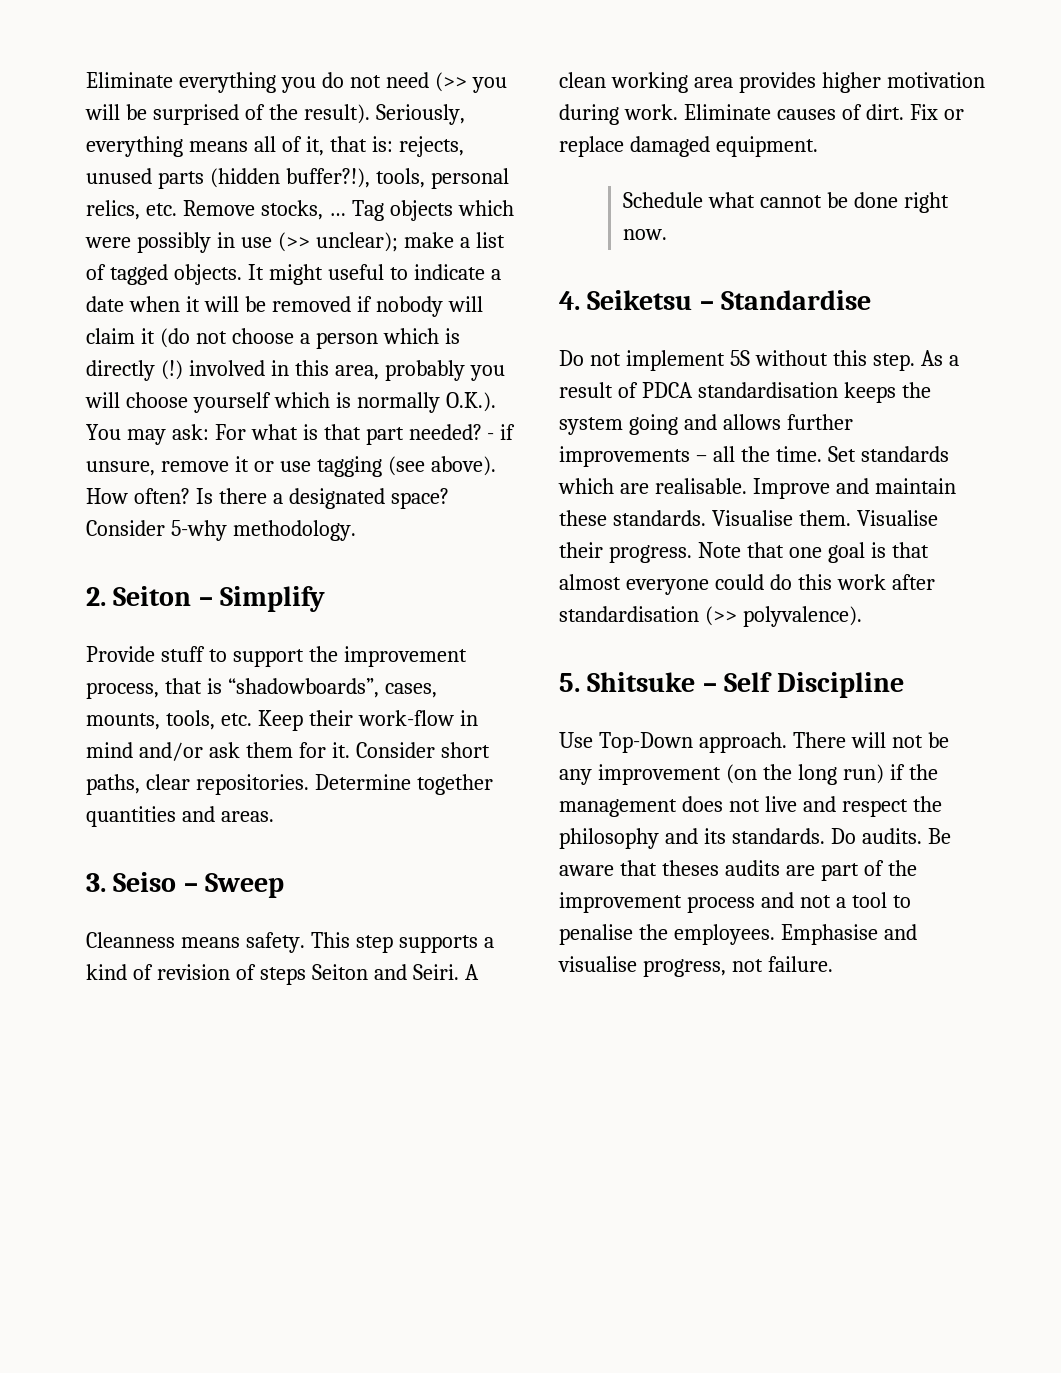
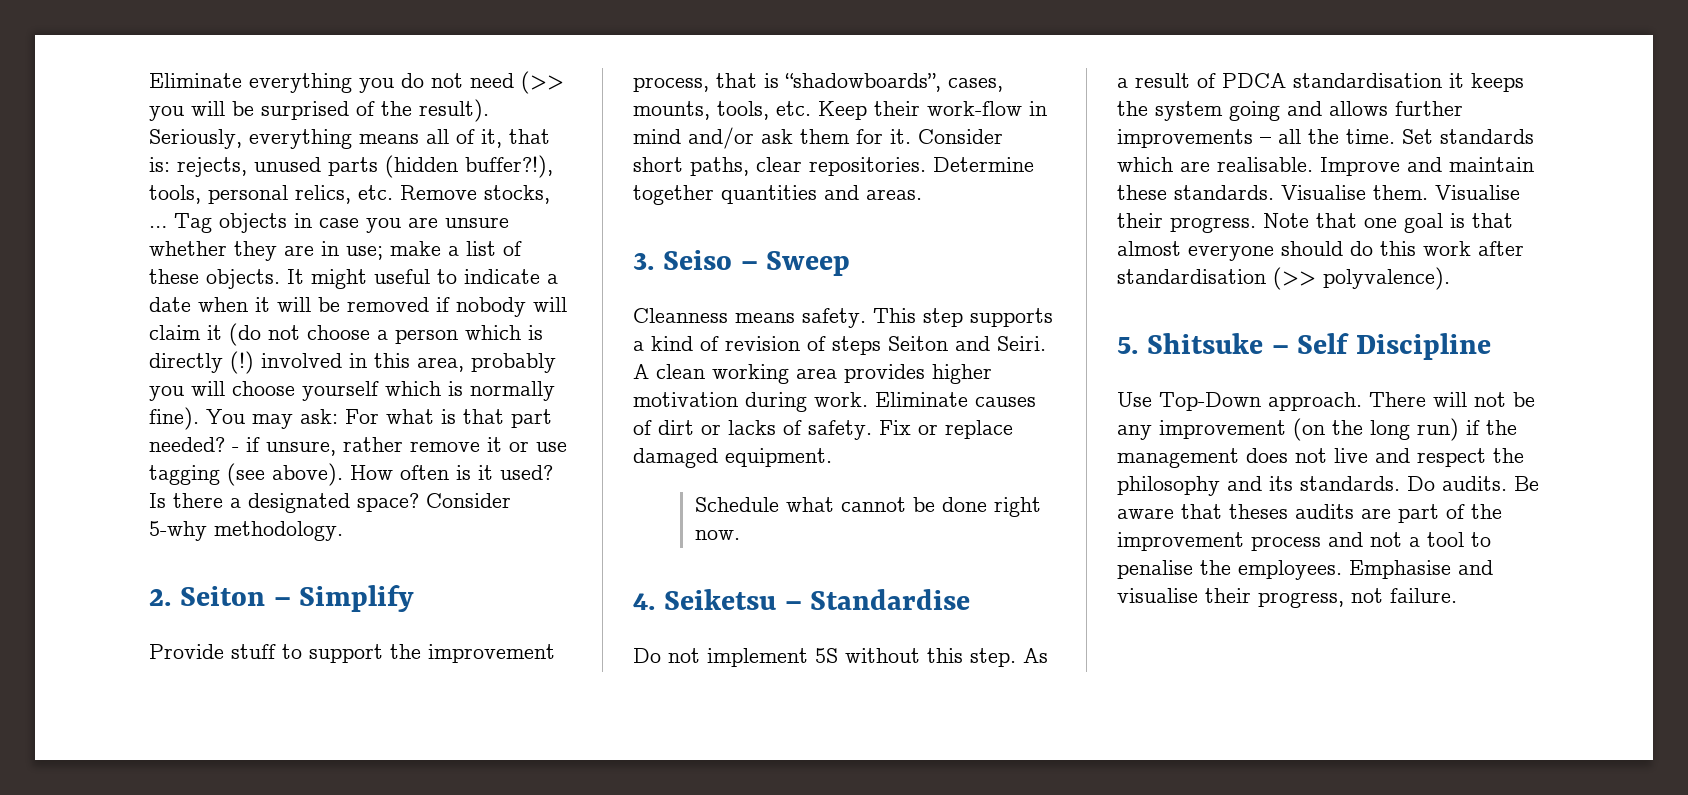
[457,200,514,216] [85,232,398,253] which were possibly in use (>> unclear); -> [294,213,509,233] [149,241,383,261] in case you are unsure whether they are in use;
[109,264,168,285] tagged -> [149,269,199,284] these
[445,392,496,412] O.K.). -> [149,407,199,430] fine).
(155, 468) none -> [343,437,403,452] rather
[133,488,190,504] often? -> [400,465,553,480] often is it used?
[865,104,904,120] dirt. -> [658,420,872,440] dirt or lacks of safety.
(838, 390) none -> [1449,73,1464,88] it
[714,574,764,590] could -> [1281,241,1343,256] should
(637, 964) none -> [1205,588,1251,603] their

